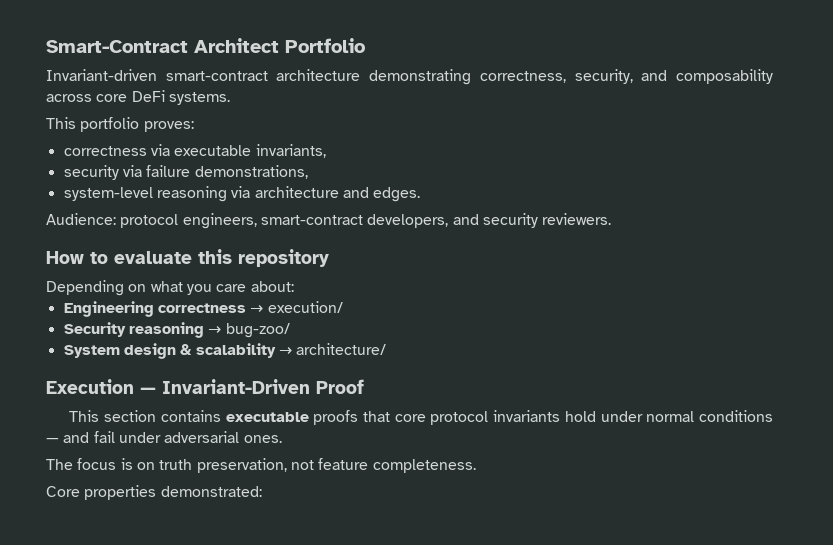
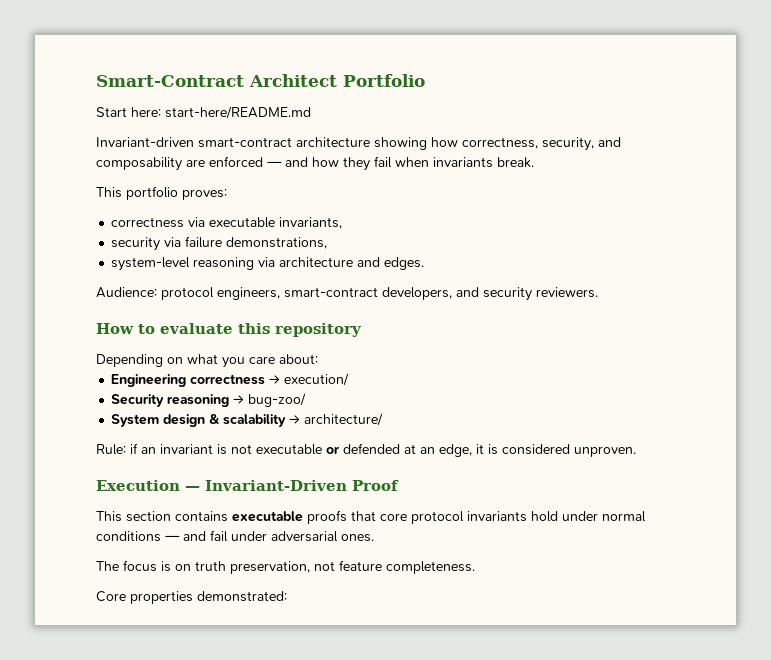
(365, 45) none -> [96,106,311,119] // Start here: start-here/README.md
[369,69,472,85] demonstrating -> [374,137,458,150] showing how
[46,90,230,105] across core DeFi systems. -> [186,156,534,171] are enforced — and how they fail when invariants break.
(387, 349) none -> [96,443,636,457] // Rule: if an invariant is not executable or defended at an edge, it is considered unproven.

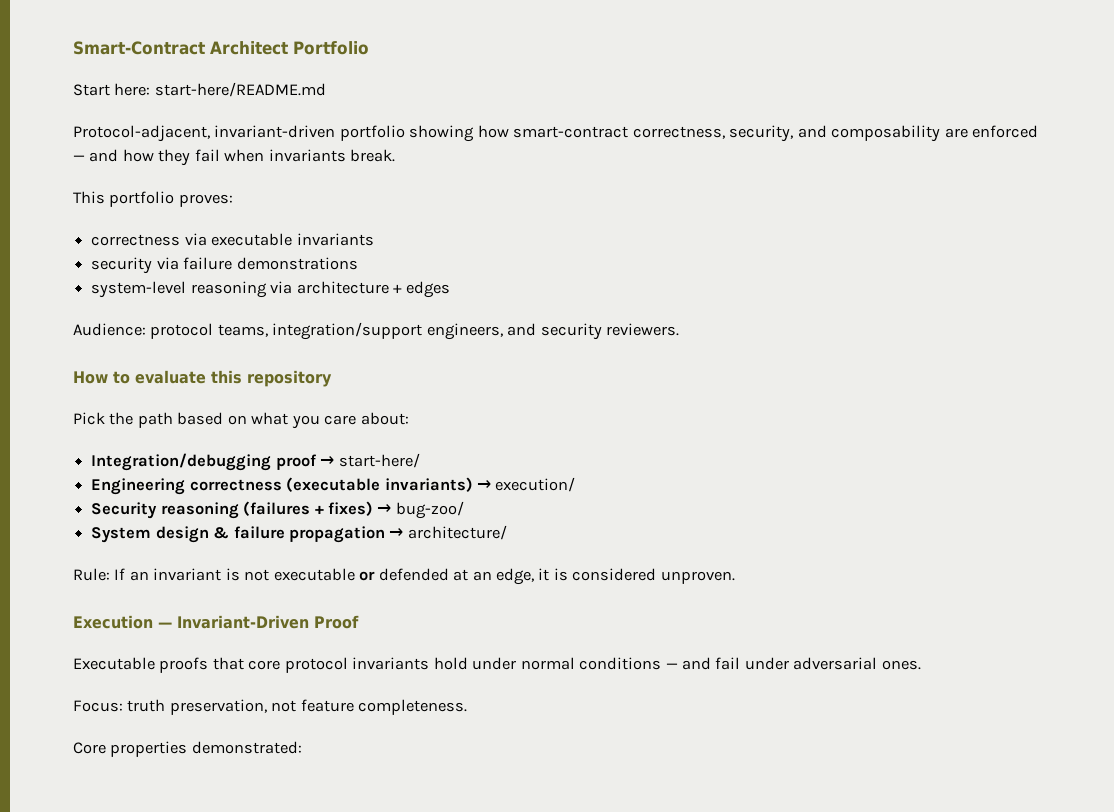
[96,137,370,148] Invariant-driven smart-contract architecture -> [73,125,405,142] Protocol-adjacent, invariant-driven portfolio
(458, 142) none -> [513,126,629,138] smart-contract
[279,217,343,229] invariants, -> [296,233,374,246] invariants
[226,237,328,249] demonstrations, -> [236,257,358,270] demonstrations
[357,257,425,270] and edges. -> [392,281,451,298] + edges
[217,287,452,300] engineers, smart-contract developers, -> [217,322,503,340] teams, integration/support engineers,
[96,354,163,367] Depending -> [73,412,224,428] Pick the path based
(318, 359) none -> [91,453,420,471] // Integration/debugging proof → start-here/
(266, 379) none -> [286,477,473,492] (executable invariants)
(230, 400) none -> [243,501,373,516] (failures + fixes)
[223,414,287,427] scalability -> [233,526,385,543] failure propagation
[130,443,138,454] if -> [114,568,126,580] If
[96,511,303,522] This section contains executable -> [73,657,155,670] Executable
[96,560,191,572] The focus is on -> [73,700,123,712] Focus:

